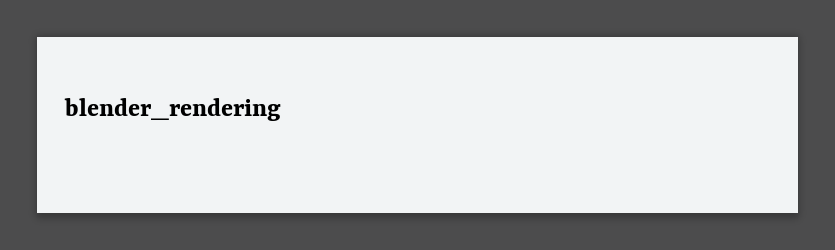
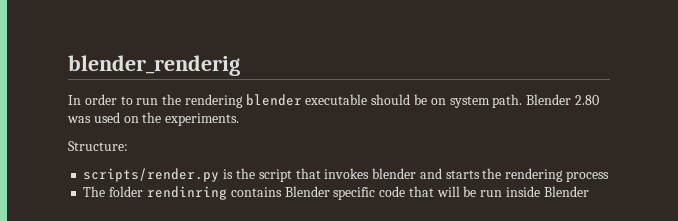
[64,98,281,121] blender_rendering -> [68,55,240,76] [68,94,599,108] [67,112,240,126] [68,141,128,151] [83,168,609,182] [83,186,589,200] blender_renderig // In order to run the rendering blender executable should be on system path. Blender 2.80 was used on the experiments. // Structure: // scripts/render.py is the script that invokes blender and starts the rendering process // The folder rendinring contains Blender specific code that will be run inside Blender

